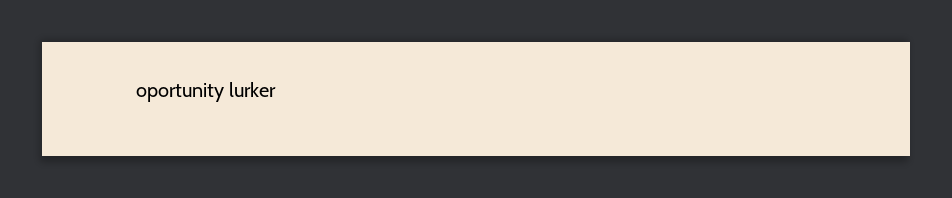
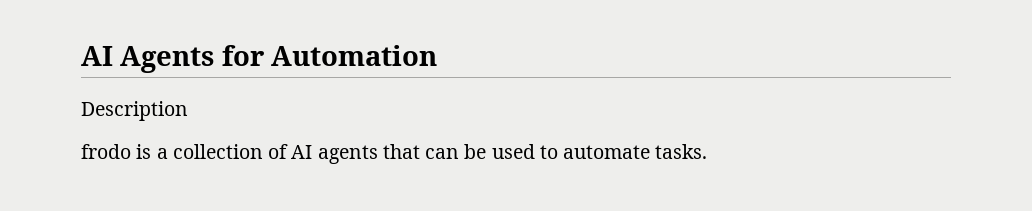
[136,82,277,102] oportunity lurker -> [81,45,438,73] [81,101,188,121] [81,144,708,164] AI Agents for Automation // Description // frodo is a collection of AI agents that can be used to automate tasks.

